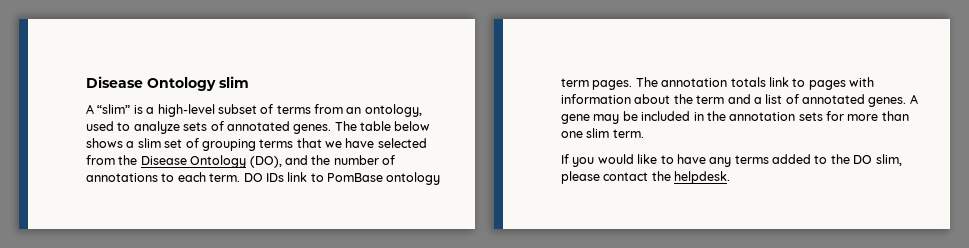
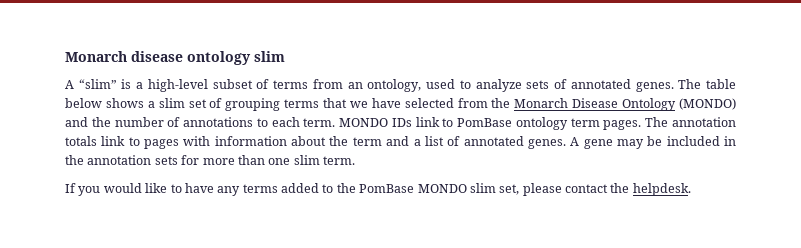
[86,76,216,91] Disease Ontology -> [65,51,251,65] Monarch disease ontology
[140,155,282,168] Disease Ontology (DO), -> [514,98,736,111] Monarch Disease Ontology (MONDO)
[243,173,263,182] DO -> [339,118,389,127] MONDO
[853,154,902,166] DO slim, -> [359,183,520,195] PomBase MONDO slim set,

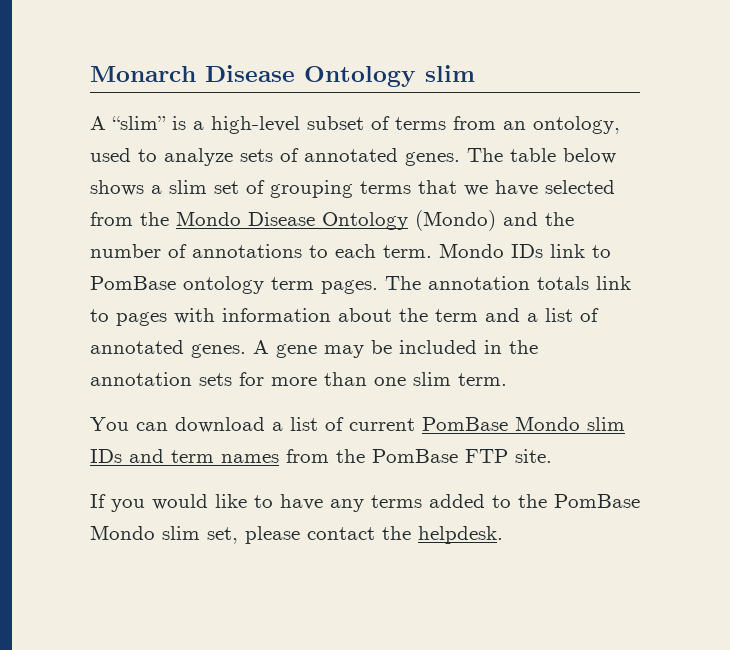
[65,51,251,65] Monarch disease ontology -> [90,65,416,87] Monarch Disease Ontology
[514,98,736,111] Monarch Disease Ontology (MONDO) -> [176,210,496,231] Mondo Disease Ontology (Mondo)
[339,118,389,127] MONDO -> [439,243,504,258] Mondo
(355, 160) none -> [90,416,625,433] [90,449,552,463] // You can download a list of current PomBase Mondo slim IDs and term names from the PomBase FTP site.
[417,184,467,193] MONDO -> [90,525,155,540] Mondo

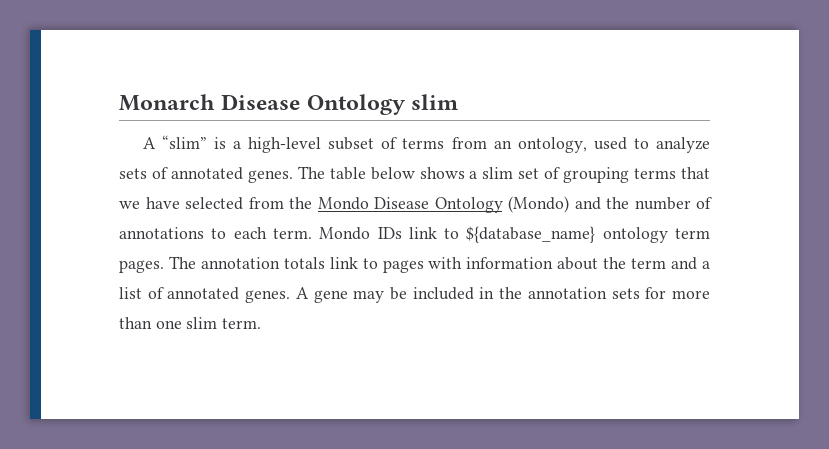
[90,276,176,290] PomBase -> [466,226,596,243] ${database_name}
[90,416,625,433] [90,449,552,463] [90,494,640,512] [90,525,503,544] // You can download a list of current PomBase Mondo slim IDs and term names from the PomBase FTP site. // If you would like to have any terms added to the PomBase Mondo slim set, please contact the helpdesk. -> (262, 323) none

